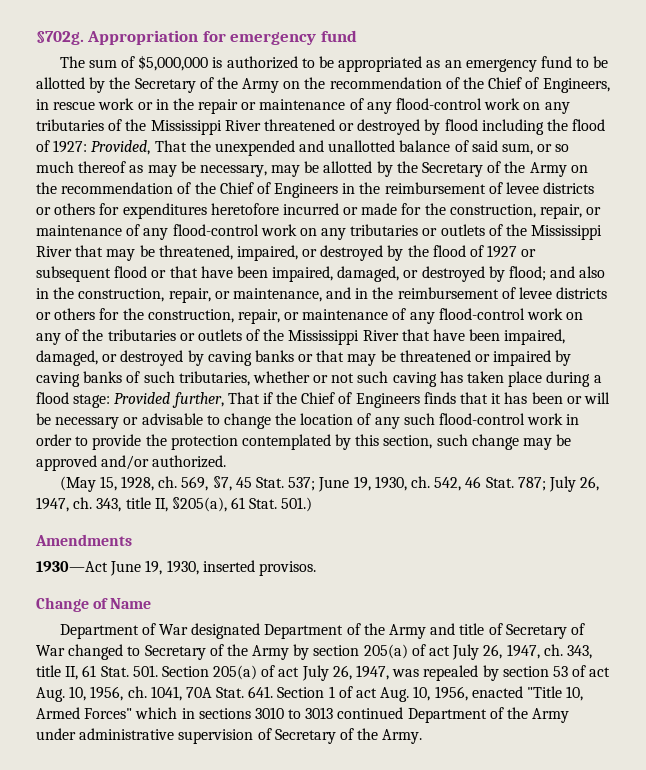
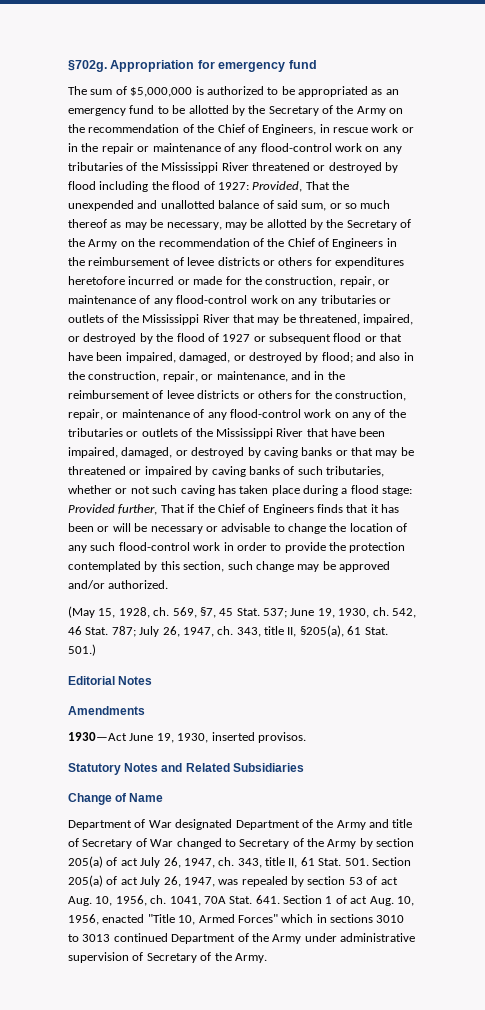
(313, 504) none -> [68,676,153,685] // Editorial Notes
(316, 568) none -> [68,763,304,775] // Statutory Notes and Related Subsidiaries

